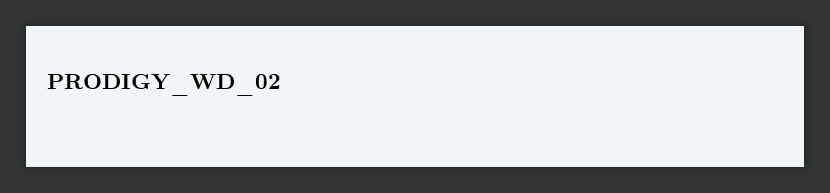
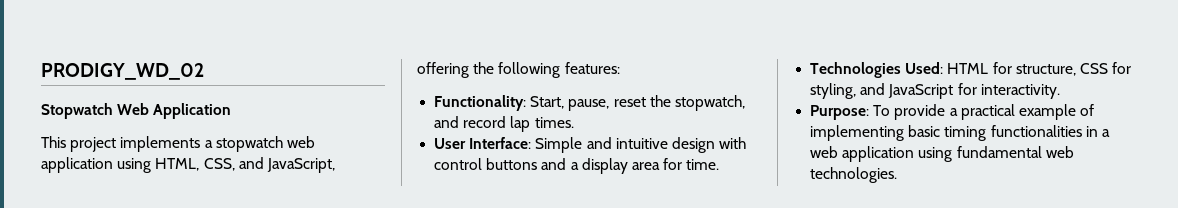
(281, 85) none -> [41,103,232,119] [41,136,315,152] [41,157,335,173] [417,62,620,78] [434,95,745,111] [434,116,574,132] [434,137,747,153] [434,158,720,174] [810,62,1132,78] [810,83,1060,99] [810,104,1095,120] [810,125,1110,141] [810,146,1074,162] [810,167,898,183] // Stopwatch Web Application // This project implements a stopwatch web application using HTML, CSS, and JavaScript, offering the following features: // Functionality: Start, pause, reset the stopwatch, and record lap times. // User Interface: Simple and intuitive design with control buttons and a display area for time. // Technologies Used: HTML for structure, CSS for styling, and JavaScript for interactivity. // Purpose: To provide a practical example of implementing basic timing functionalities in a web application using fundamental web technologies.

